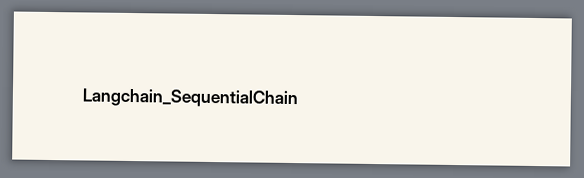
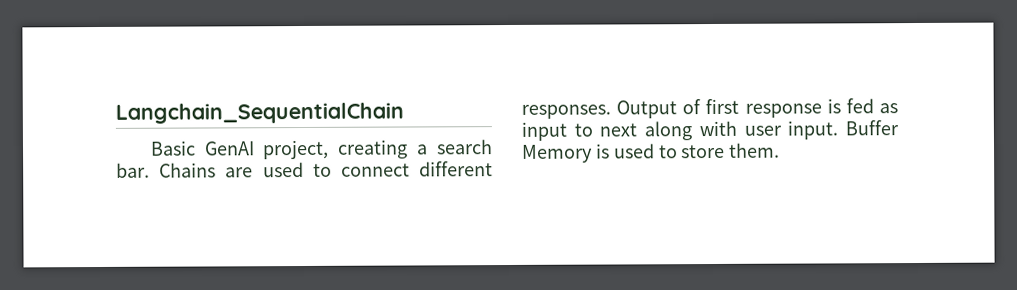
(298, 98) none -> [149,139,493,160] [116,161,494,178] [521,98,898,119] [521,120,899,141] [521,142,781,163] // Basic GenAI project, creating a search bar. Chains are used to connect different responses. Output of first response is fed as input to next along with user input. Buffer Memory is used to store them.

